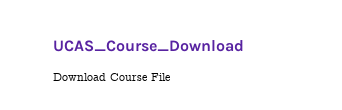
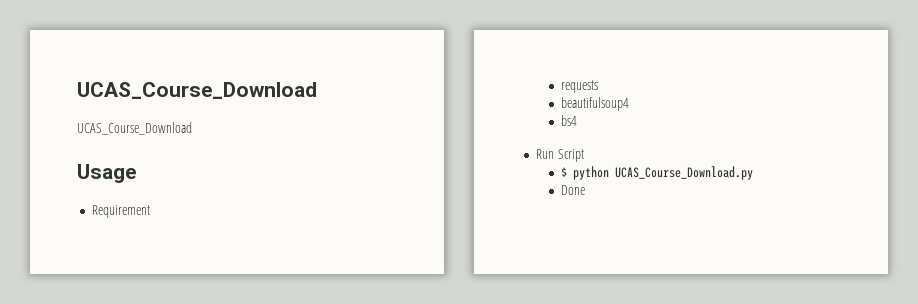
[53,40,244,52] [53,73,170,81] UCAS_Course_Download // Download Course File -> [77,82,317,99] [77,122,192,135] [77,164,136,183] [91,205,150,218] [560,80,598,93] [560,97,629,111] [560,115,577,126] [535,149,584,162] [560,166,753,180] [560,185,585,195] UCAS_Course_Download // UCAS_Course_Download // Usage // Requirement // requests // beautifulsoup4 // bs4 // Run Script // $ python UCAS_Course_Download.py // Done

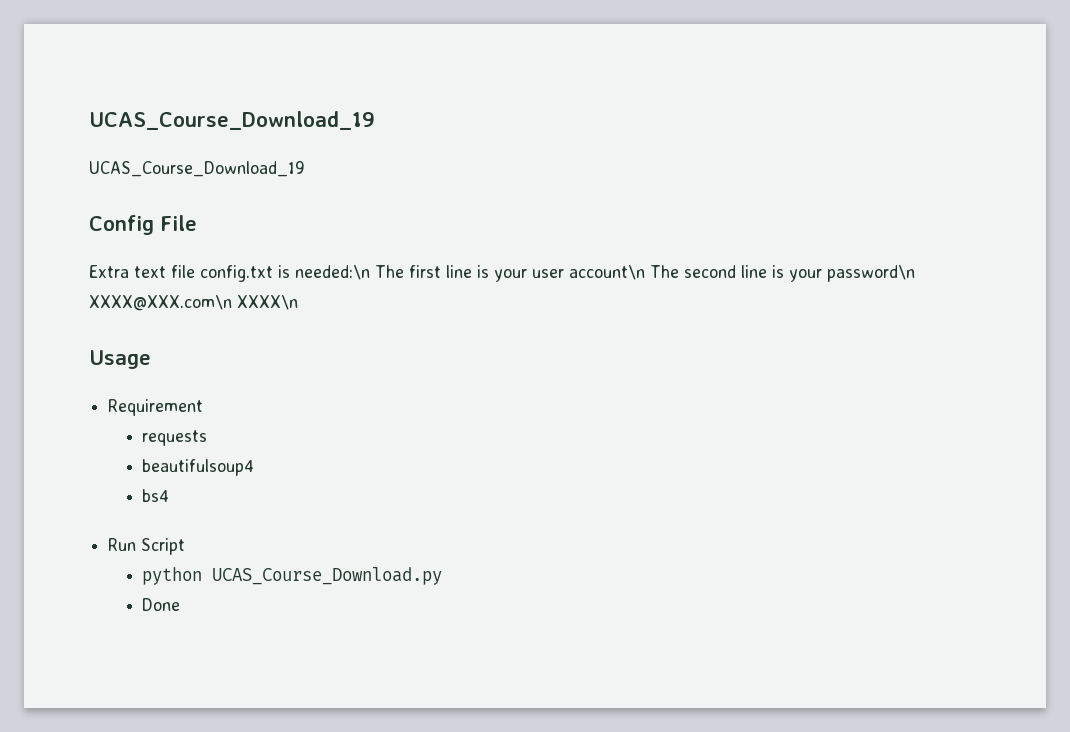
[77,82,317,99] [77,122,192,135] UCAS_Course_Download // UCAS_Course_Download -> [89,111,375,130] [89,161,305,177] [89,215,197,235] [89,265,915,282] [89,295,298,311] UCAS_Course_Download_19 // UCAS_Course_Download_19 // Config File // Extra text file config.txt is needed:\n The first line is your user account\n The second line is your password\n XXXX@XXX.com\n XXXX\n
[560,167,567,177] $ -> (186, 546) none

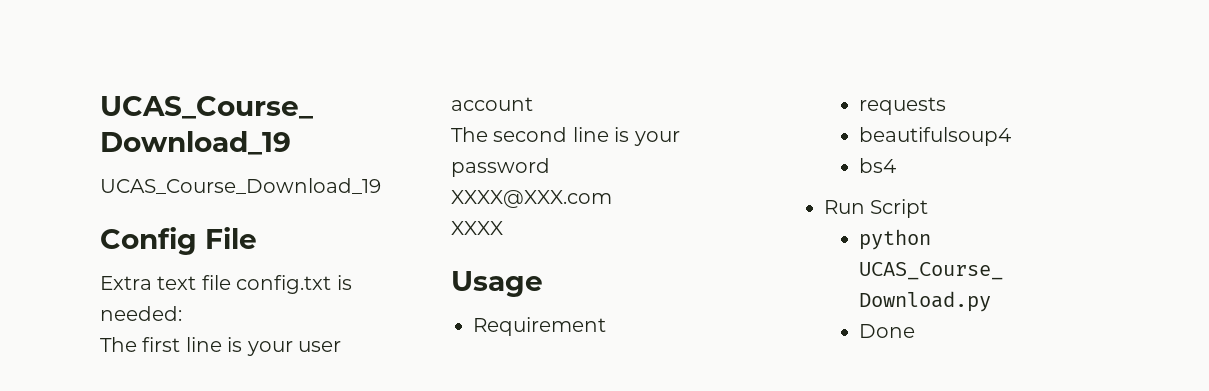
[295,265,370,280] needed:\n -> [100,306,182,321] needed: //
[569,265,645,280] account\n -> [451,97,533,111] account //
[827,265,915,282] [89,295,298,311] password\n XXXX@XXX.com\n XXXX\n -> [451,158,550,177] [451,190,612,208] [451,221,503,235] password // XXXX@XXX.com // XXXX

